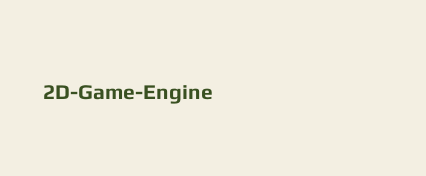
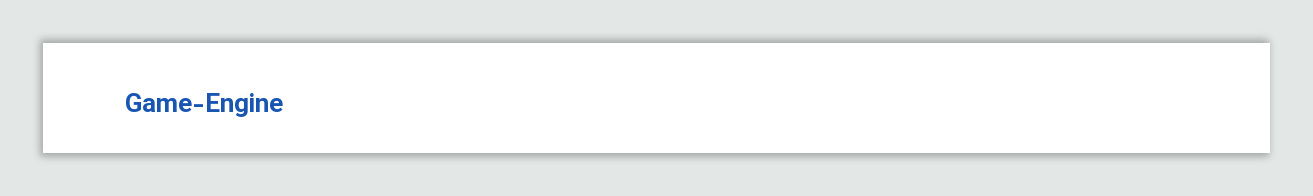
[43,85,213,104] 2D-Game-Engine -> [125,93,283,117] Game-Engine

